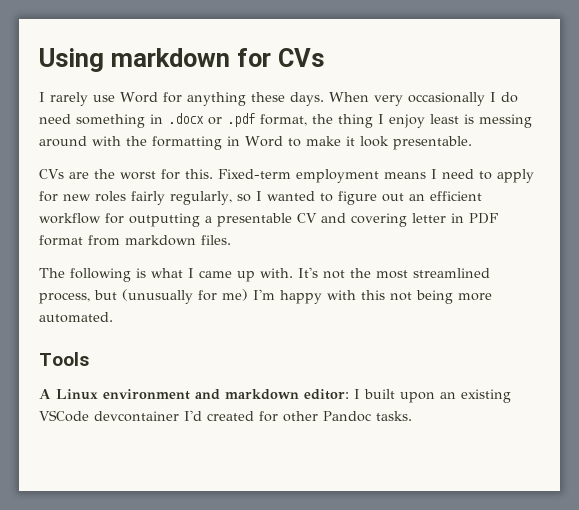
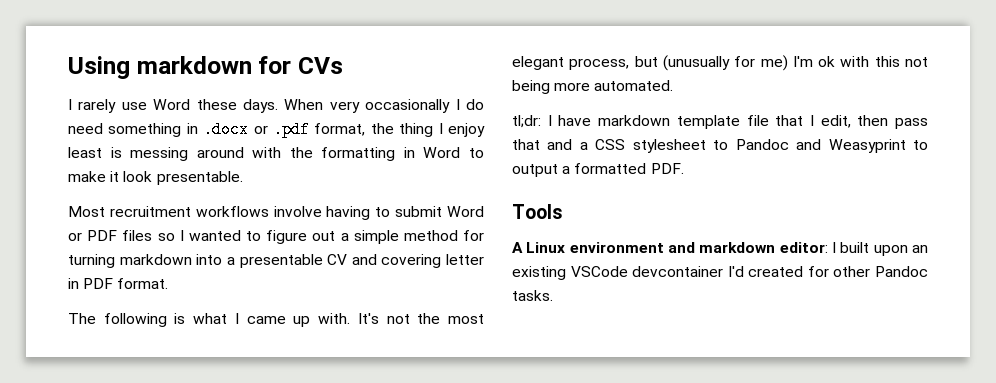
[162,92,246,106] for anything -> (191, 104) none
[39,169,534,183] [39,191,232,205] CVs are the worst for this. Fixed-term employment means I need to apply for new roles fairly regularly, -> [68,206,484,220] [68,230,153,241] Most recruitment workflows involve having to submit Word or PDF files
[408,191,482,201] [39,213,200,227] an efficient workflow for outputting -> [340,230,485,244] [68,254,223,268] a simple method for turning markdown into
[39,235,231,246] format from markdown files. -> [117,278,169,289] format.
[413,268,490,278] streamlined -> [512,56,564,70] elegant
[280,290,322,304] happy -> [818,56,836,67] ok
(113, 317) none -> [512,115,928,129] [512,139,928,153] [512,163,684,177] // tl;dr: I have markdown template file that I edit, then pass that and a CSS stylesheet to Pandoc and Weasyprint to output a formatted PDF.

